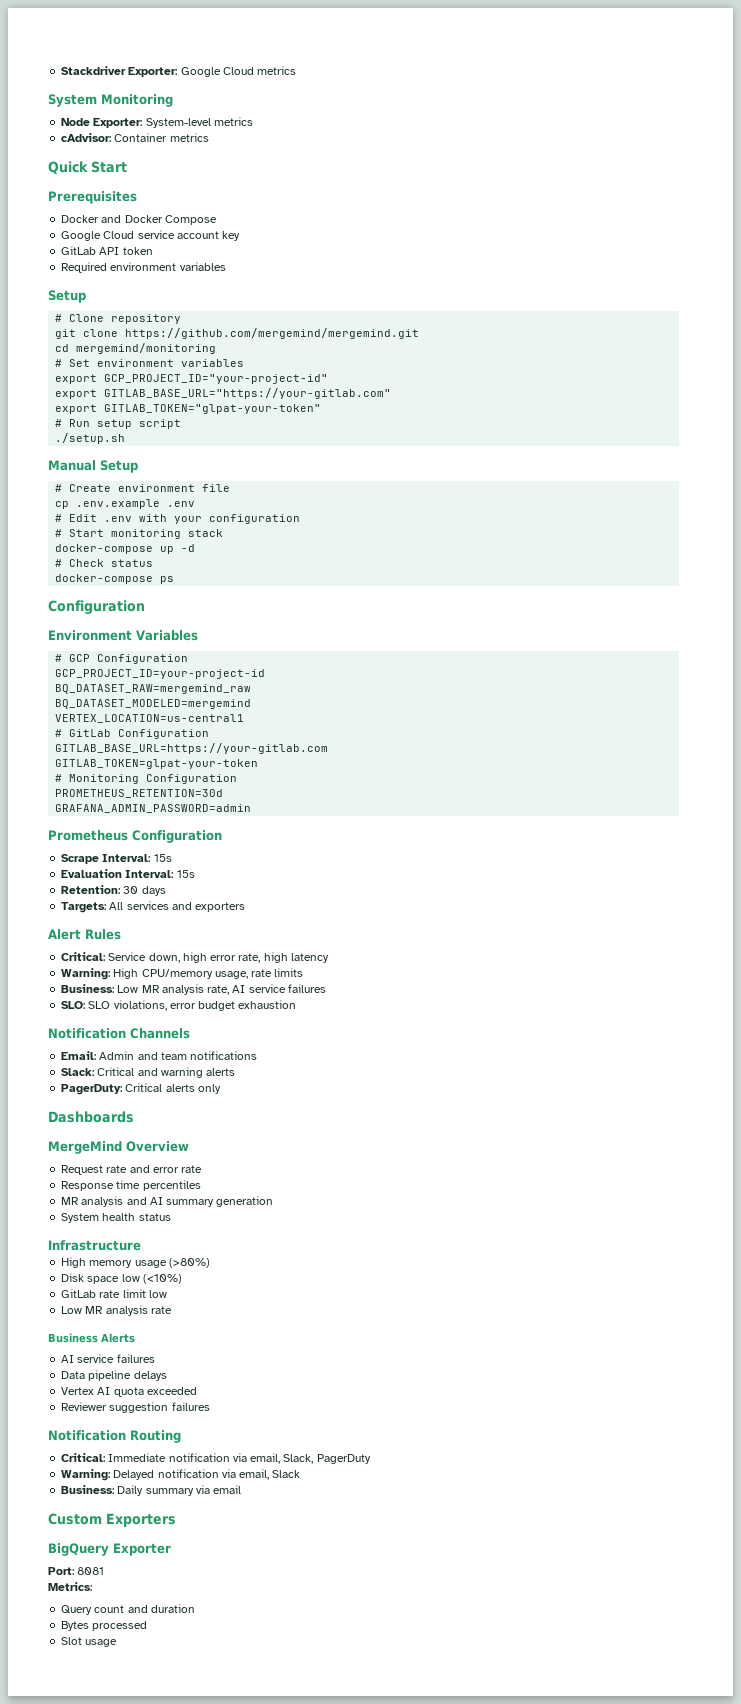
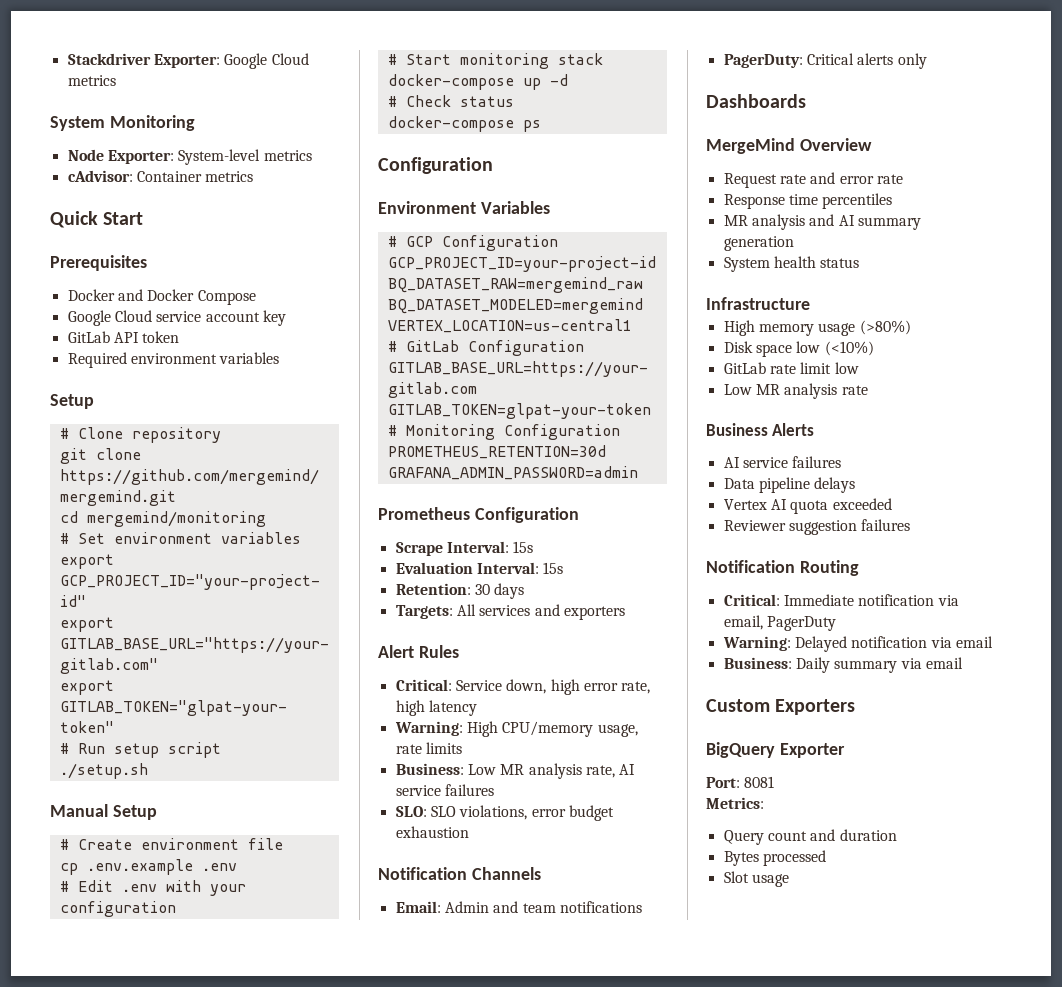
[61,1067,236,1078] // Slack: Critical and warning alerts -> (642, 907) none
[283,1454,314,1464] Slack, -> (763, 622) none
[239,1469,301,1480] email, Slack -> [955,636,993,648] email

